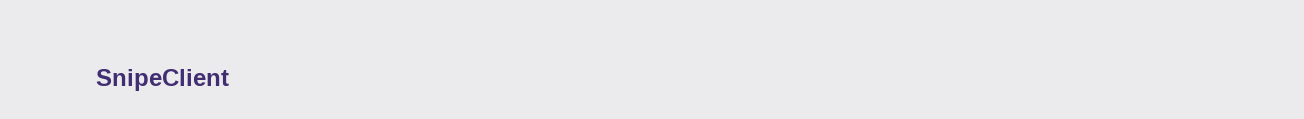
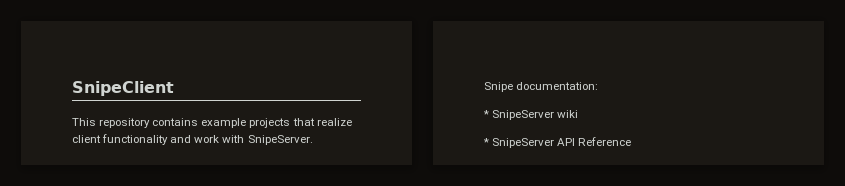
(229, 80) none -> [72,118,352,128] [72,134,313,145] [484,82,599,92] [483,110,579,120] [483,137,632,148] // This repository contains example projects that realize client functionality and work with SnipeServer. // Snipe documentation: // * SnipeServer wiki // * SnipeServer API Reference

